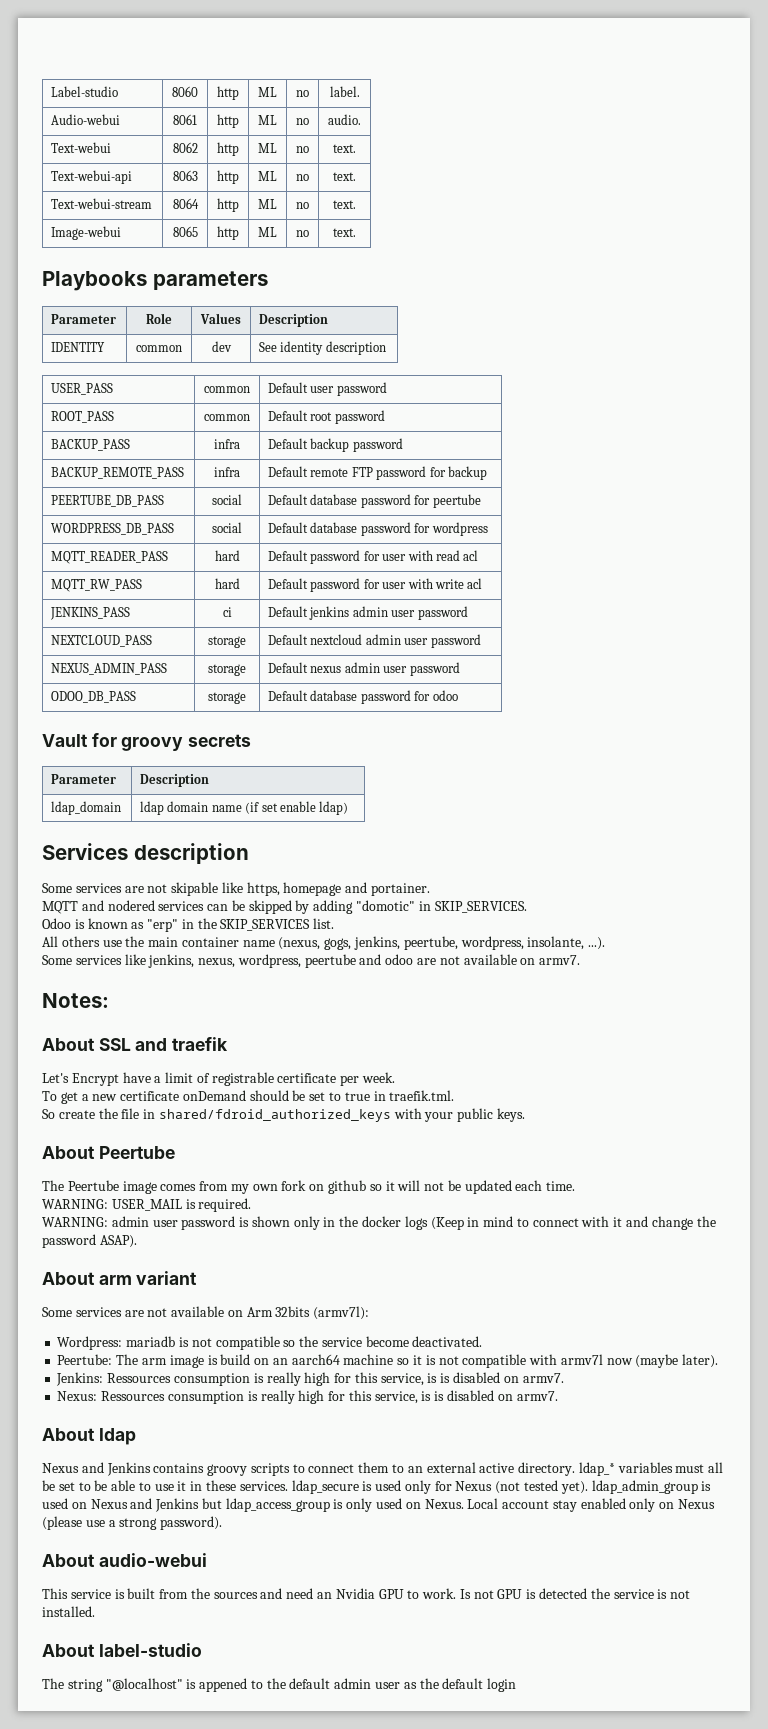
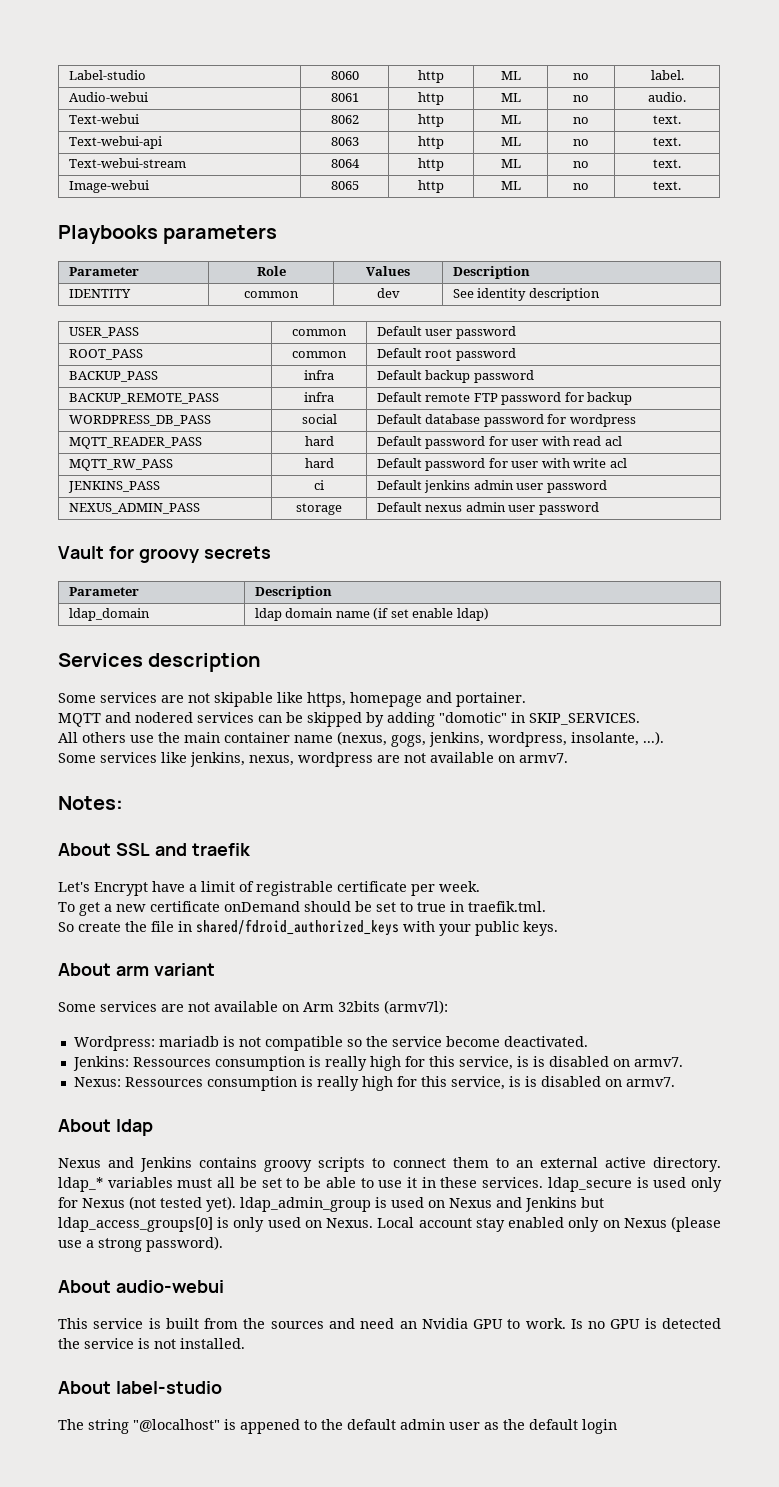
[51,495,165,507] [212,494,242,505] [268,494,481,508] // PEERTUBE_DB_PASS | social | Default database password for peertube -> (633, 398) none
[51,635,153,647] [208,636,246,648] [268,634,481,648] // NEXTCLOUD_PASS | storage | Default nextcloud admin user password -> (607, 486) none
[51,691,137,703] [208,692,246,704] [268,690,458,704] // ODOO_DB_PASS | storage | Default database password for odoo -> (599, 508) none
[42,918,335,932] // Odoo is known as "erp" in the SKIP_SERVICES list. -> (640, 719) none
[403,936,458,950] peertube, -> (484, 739) none
[237,954,414,968] wordpress, peertube and odoo -> [298,752,373,767] wordpress
[42,1146,175,1159] [42,1180,576,1194] [42,1198,252,1212] [42,1216,716,1230] [42,1234,137,1248] // About Peertube // The Peertube image comes from my own fork on github so it will not be updated each time. // WARNING: USER_MAIL is required. // WARNING: admin user password is shown only in the docker logs (Keep in mind to connect with it and change the password ASAP). -> (558, 928) none
[57,1354,719,1368] // Peertube: The arm image is build on an aarch64 machine so it is not compatible with armv7l now (maybe later). -> (588, 1041) none
[225,1498,330,1512] ldap_access_group -> [58,1217,213,1232] ldap_access_groups[0]
[473,1590,494,1599] not -> [588,1321,606,1329] no

